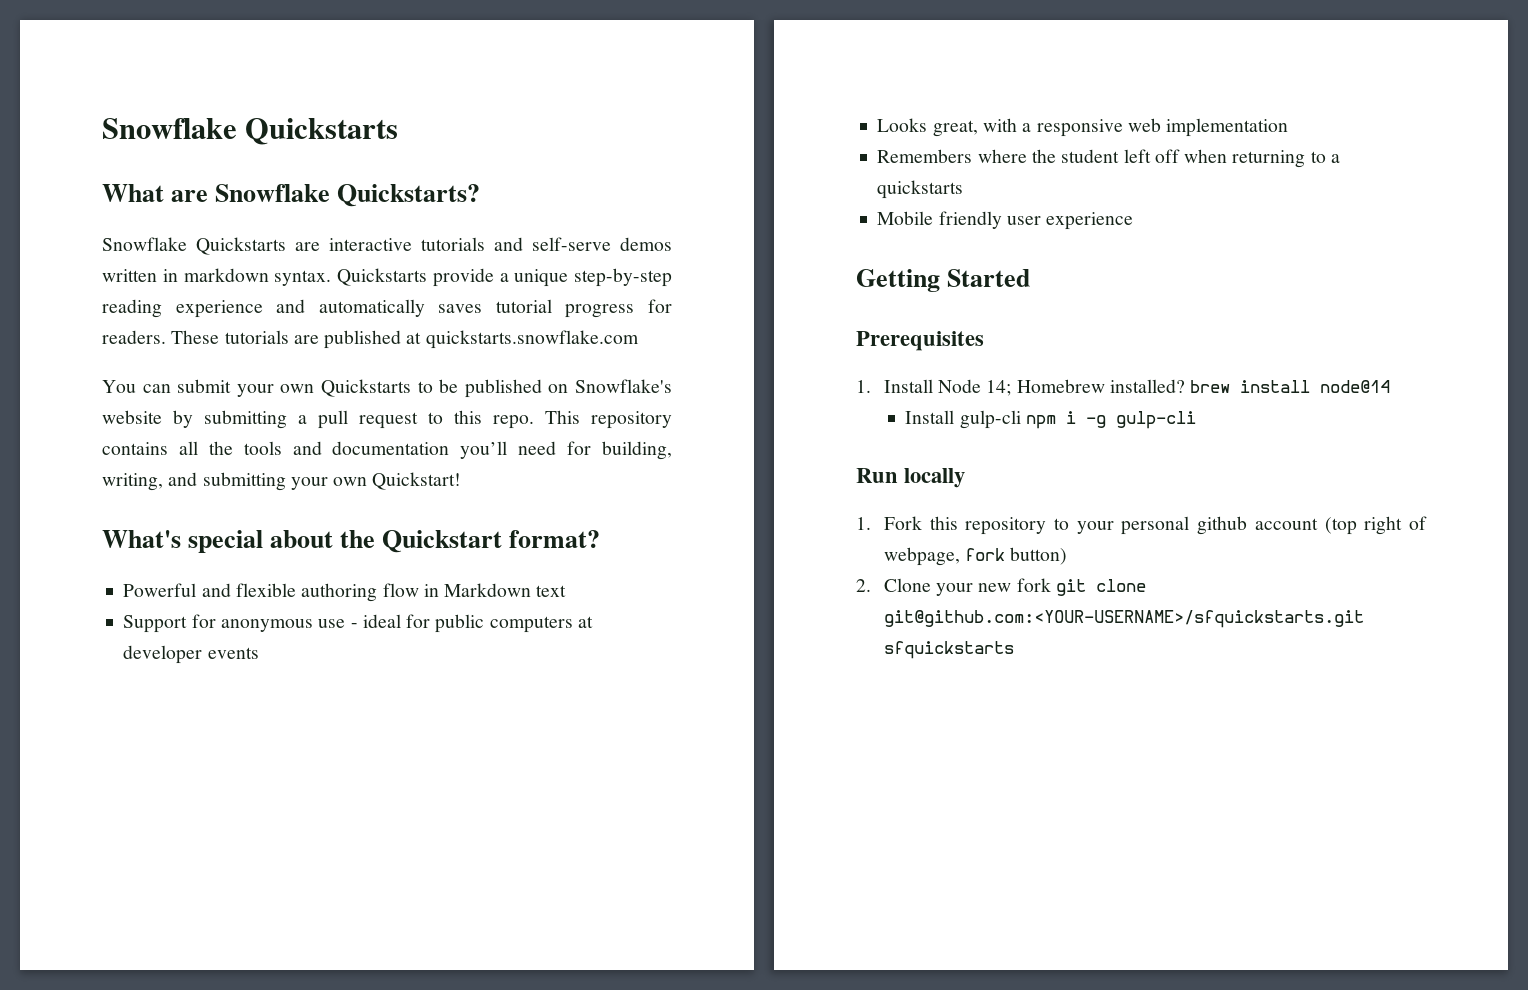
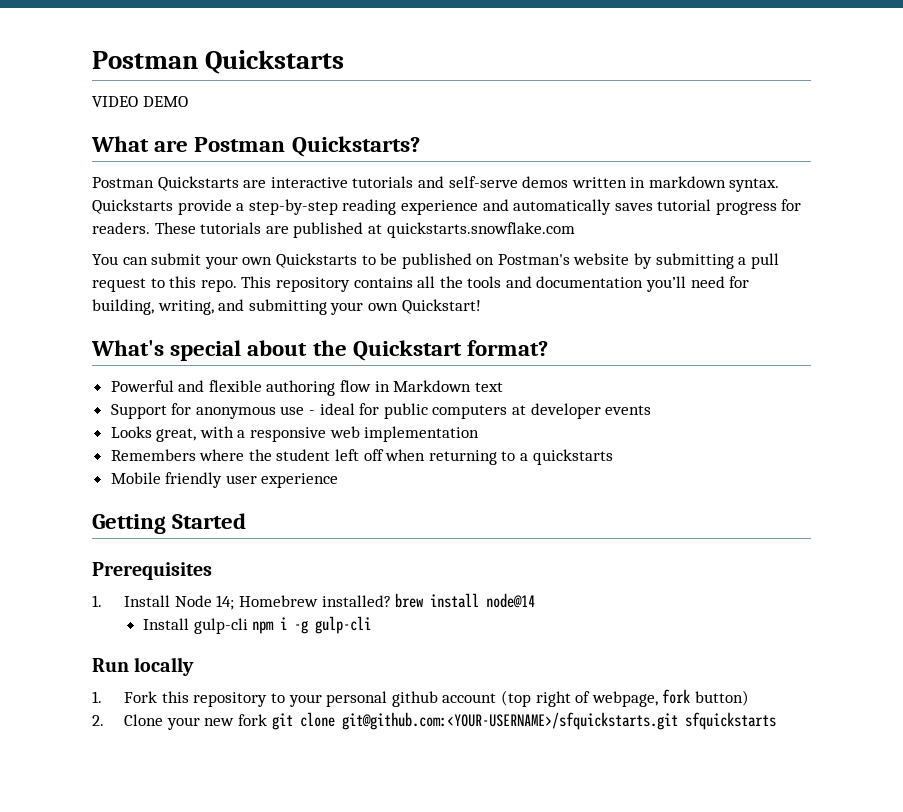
[102,118,399,145] Snowflake Quickstarts -> [92,50,345,74] [92,96,188,107] Postman Quickstarts // VIDEO DEMO
[215,184,331,202] Snowflake -> [194,137,286,152] Postman
[102,237,187,251] Snowflake -> [92,177,154,188] Postman
[514,269,569,287] unique -> (245, 207) none
[575,379,673,393] Snowflake's -> [497,254,570,265] Postman's

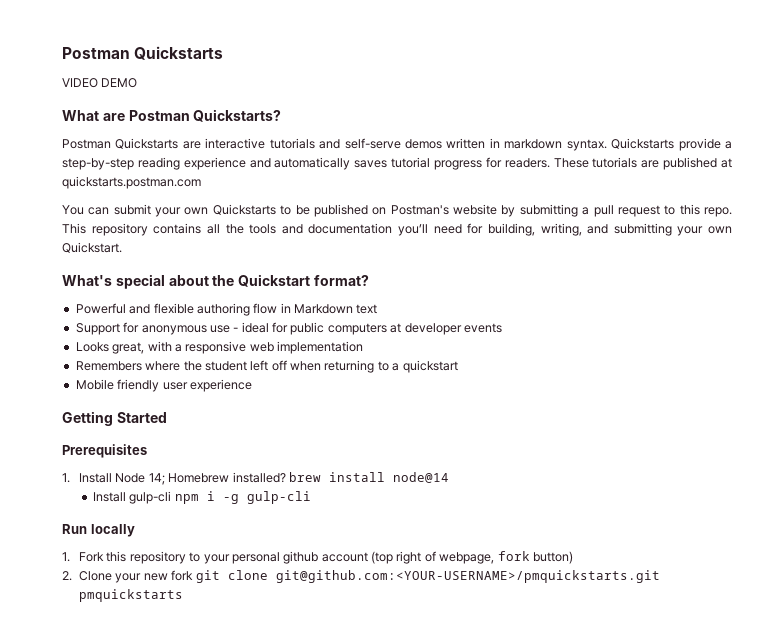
[386,222,575,238] quickstarts.snowflake.com -> [62,176,201,189] quickstarts.postman.com
[401,299,481,314] Quickstart! -> [62,242,122,253] Quickstart.
[532,449,613,465] quickstarts -> [402,360,458,373] quickstart
[341,712,776,730] git@github.com:<YOUR-USERNAME>/sfquickstarts.git sfquickstarts -> [275,570,660,583] [79,589,184,602] git@github.com:<YOUR-USERNAME>/pmquickstarts.git pmquickstarts

